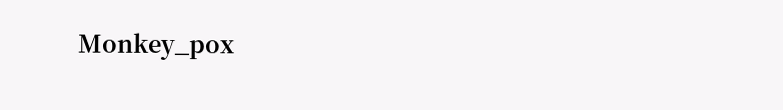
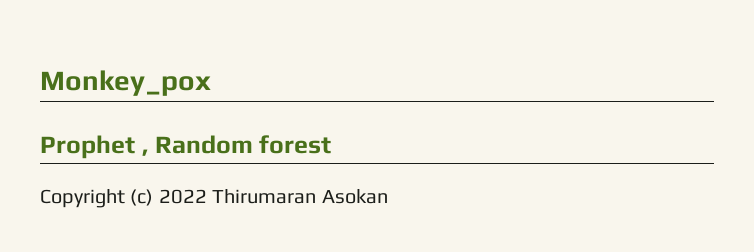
(235, 46) none -> [40,135,332,159] [40,189,388,208] // Prophet , Random forest // Copyright (c) 2022 Thirumaran Asokan

